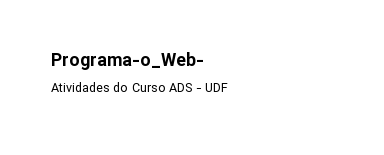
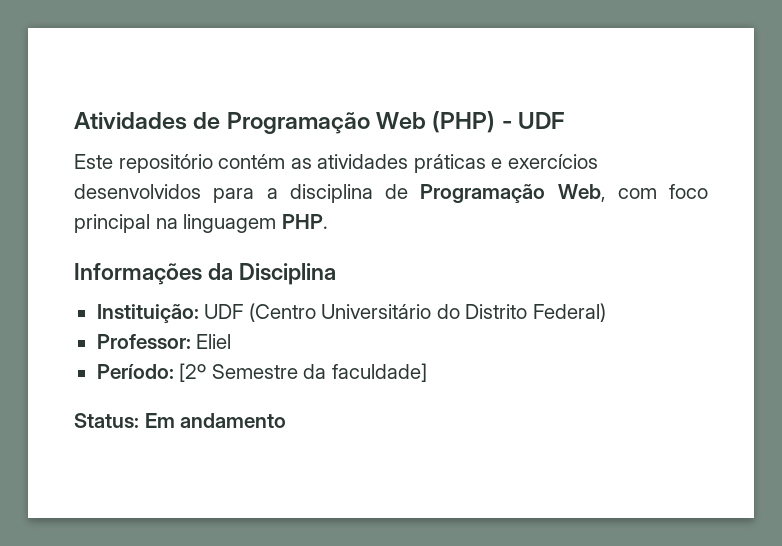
[51,52,204,70] [51,82,228,92] Programa-o_Web- // Atividades do Curso ADS - UDF -> [74,111,565,134] [74,154,598,173] [74,184,708,203] [74,214,328,233] [74,263,337,285] [96,303,606,323] [96,334,232,349] [96,363,427,382] [74,413,287,428] Atividades de Programação Web (PHP) - UDF // Este repositório contém as atividades práticas e exercícios desenvolvidos para a disciplina de Programação Web, com foco principal na linguagem PHP. // Informações da Disciplina // Instituição: UDF (Centro Universitário do Distrito Federal) // Professor: Eliel // Período: [2º Semestre da faculdade] // Status: Em andamento

